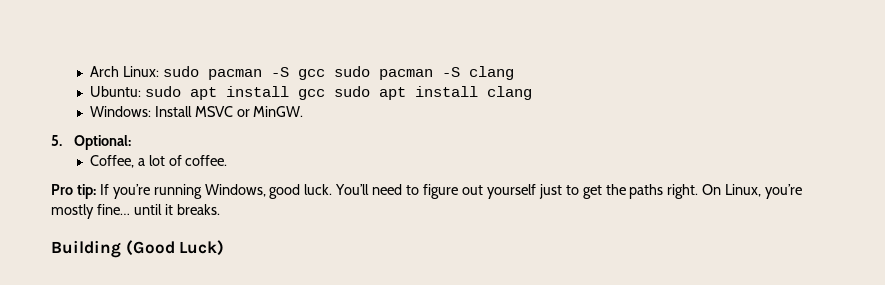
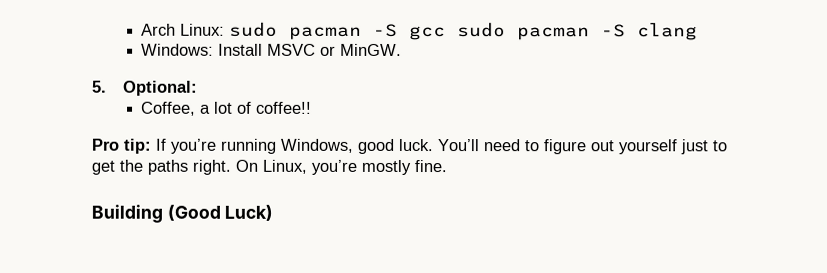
[89,86,532,100] // Ubuntu: sudo apt install gcc sudo apt install clang -> (699, 31) none
[185,155,228,166] coffee. -> [256,101,313,114] coffee!!
[96,204,220,215] fine… until it breaks. -> [414,160,447,173] fine.

